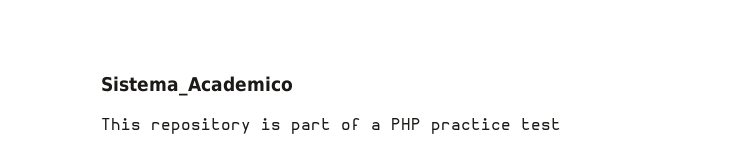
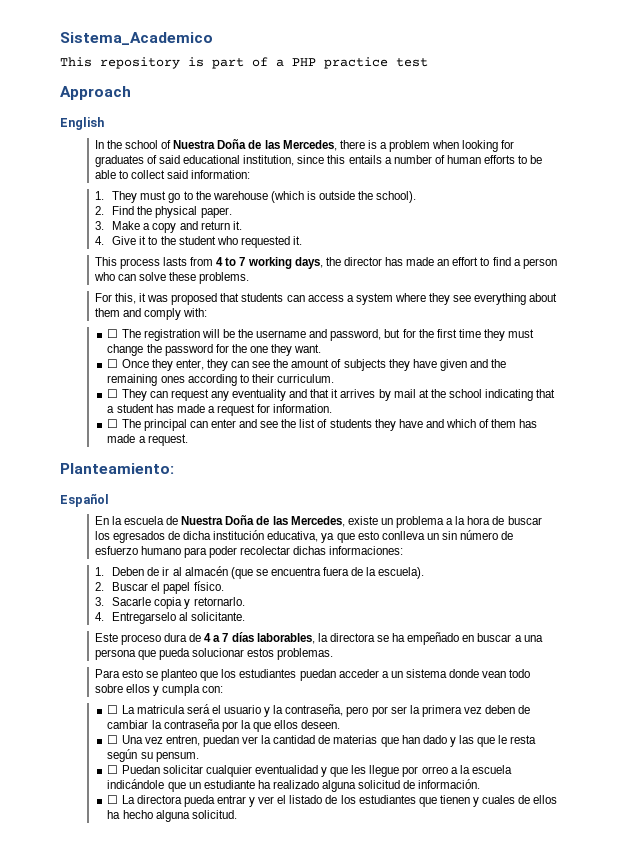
(561, 124) none -> [60,86,131,100] [60,117,104,130] [94,139,515,152] [94,155,543,167] [94,170,251,179] [94,191,417,203] [94,206,232,218] [94,221,242,233] [94,236,302,248] [94,257,557,269] [93,272,250,284] [94,293,558,305] [94,308,208,320] [107,329,535,341] [107,344,322,356] [107,359,507,371] [107,374,334,386] [107,389,556,401] [107,404,333,416] [107,419,538,431] [107,434,188,446] [60,463,174,474] [60,493,109,507] [94,515,542,528] [94,530,514,543] [94,546,404,558] [94,566,425,579] [94,581,224,594] [94,597,245,609] [94,612,246,624] [94,632,543,645] [94,648,334,660] [94,669,531,681] [94,684,224,696] [107,704,531,717] [107,719,341,732] [107,735,537,747] [107,749,199,762] [107,765,512,777] [107,779,481,792] [107,795,558,807] [107,810,237,822] // Approach // English // In the school of Nuestra Doña de las Mercedes, there is a problem when looking for graduates of said educational institution, since this entails a number of human efforts to be able to collect said information: // 1. They must go to the warehouse (which is outside the school). // 2. Find the physical paper. // 3. Make a copy and return it. // 4. Give it to the student who requested it. // This process lasts from 4 to 7 working days, the director has made an effort to find a person who can solve these problems. // For this, it was proposed that students can access a system where they see everything about them and comply with: // ☐ The registration will be the username and password, but for the first time they must change the password for the one they want. // ☐ Once they enter, they can see the amount of subjects they have given and the remaining ones according to their curriculum. // ☐ They can request any eventuality and that it arrives by mail at the school indicating that a student has made a request for information. // ☐ The principal can enter and see the list of students they have and which of them has made a request. // Planteamiento: // Español // En la escuela de Nuestra Doña de las Mercedes, existe un problema a la hora de buscar los egresados de dicha institución educativa, ya que esto conlleva un sin número de esfuerzo humano para poder recolectar dichas informaciones: // 1. Deben de ir al almacén (que se encuentra fuera de la escuela). // 2. Buscar el papel físico. // 3. Sacarle copia y retornarlo. // 4. Entregarselo al solicitante. // Este proceso dura de 4 a 7 días laborables, la directora se ha empeñado en buscar a una persona que pueda solucionar estos problemas. // Para esto se planteo que los estudiantes puedan acceder a un sistema donde vean todo sobre ellos y cumpla con: // ☐ La matricula será el usuario y la contraseña, pero por ser la primera vez deben de cambiar la contraseña por la que ellos deseen. // ☐ Una vez entren, puedan ver la cantidad de materias que han dado y las que le resta según su pensum. // ☐ Puedan solicitar cualquier eventualidad y que les llegue por orreo a la escuela indicándole que un estudiante ha realizado alguna solicitud de información. // ☐ La directora pueda entrar y ver el listado de los estudiantes que tienen y cuales de ellos ha hecho alguna solicitud.

